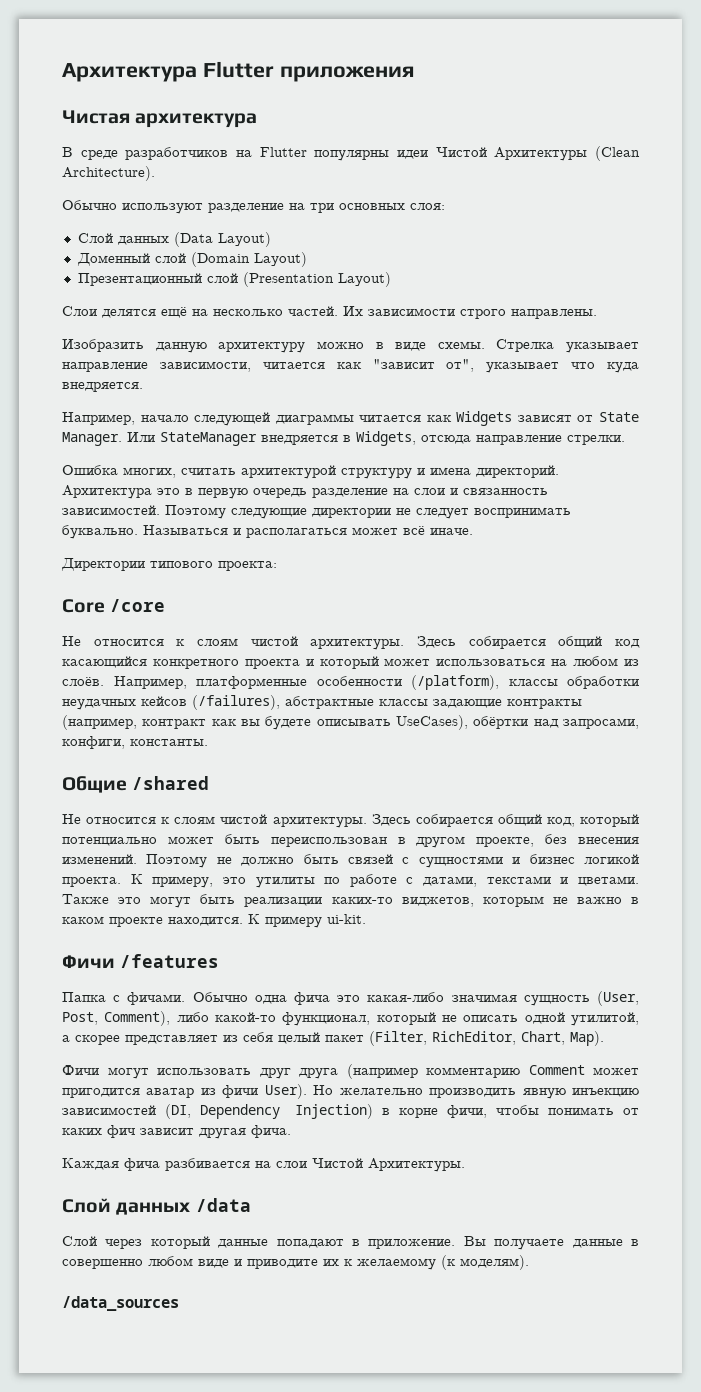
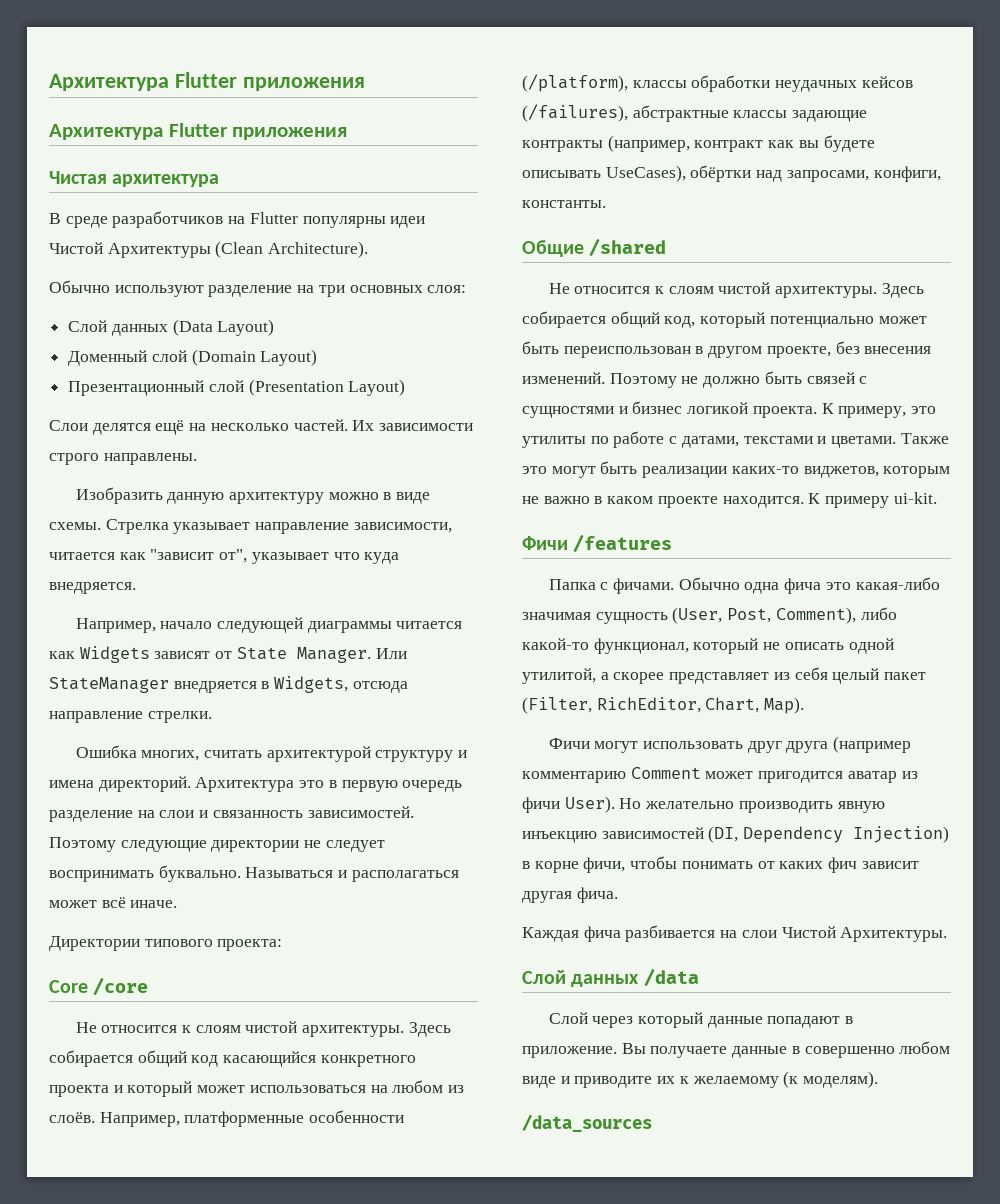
[62,61,414,82] Архитектура Flutter приложения -> [49,72,365,91] [49,123,348,140] Архитектура Flutter приложения // Архитектура Flutter приложения

